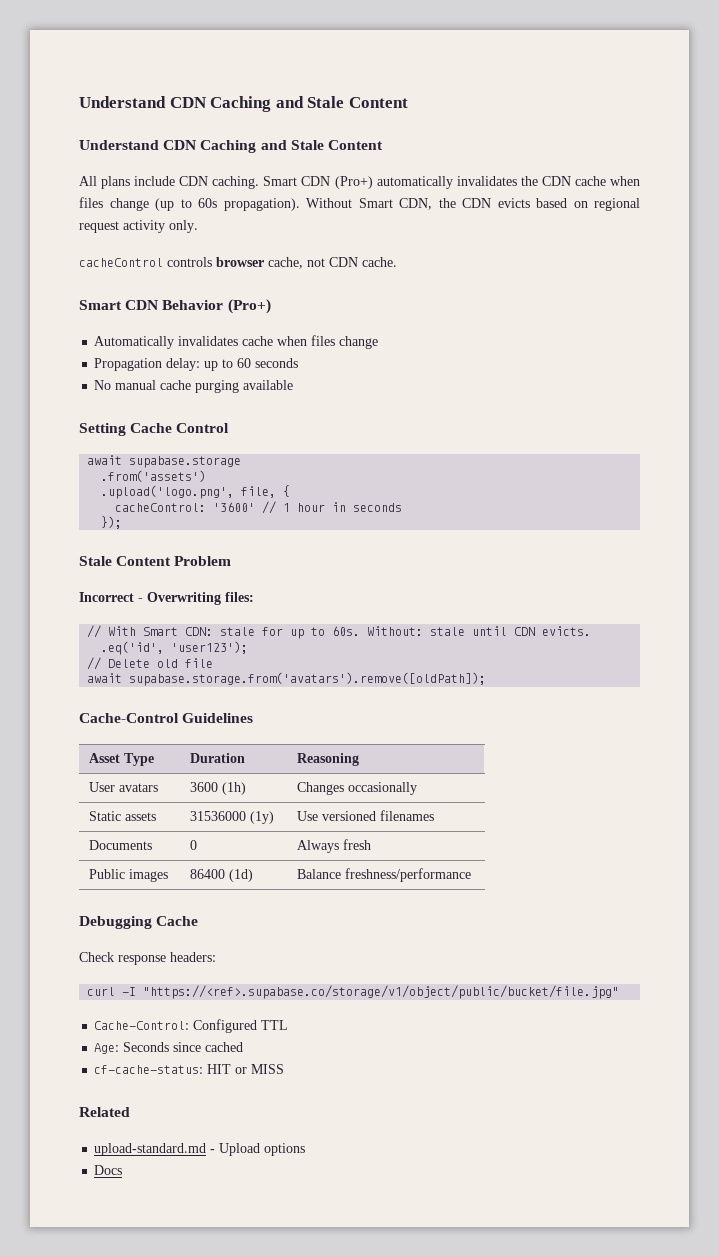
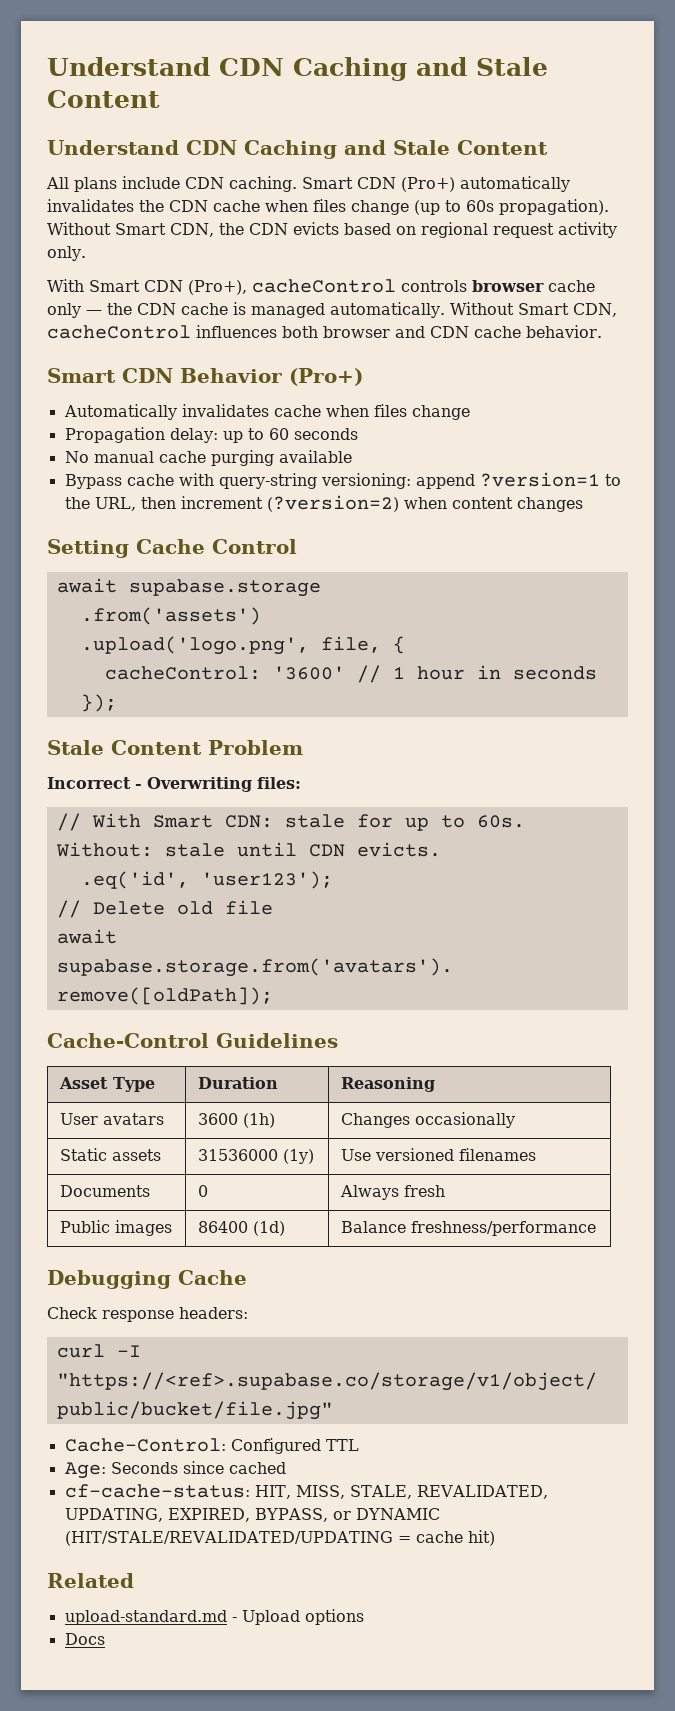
[79,257,397,269] cacheControl controls browser cache, not CDN cache. -> [47,279,595,295] [47,302,617,318] [47,325,602,339] With Smart CDN (Pro+), cacheControl controls browser cache only — the CDN cache is managed automatically. Without Smart CDN, cacheControl influences both browser and CDN cache behavior.
(294, 385) none -> [64,472,621,489] [64,495,583,512] // Bypass cache with query-string versioning: append ?version=1 to the URL, then increment (?version=2) when content changes
[207,1064,285,1074] HIT or MISS -> [254,1485,548,1499] [64,1508,440,1522] [64,1530,495,1546] HIT, MISS, STALE, REVALIDATED, UPDATING, EXPIRED, BYPASS, or DYNAMIC (HIT/STALE/REVALIDATED/UPDATING = cache hit)

